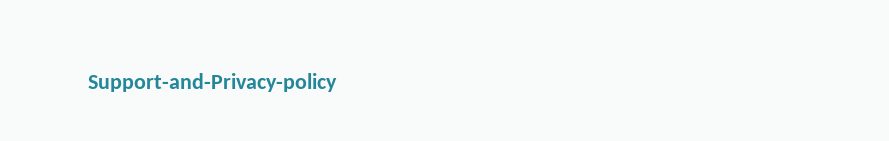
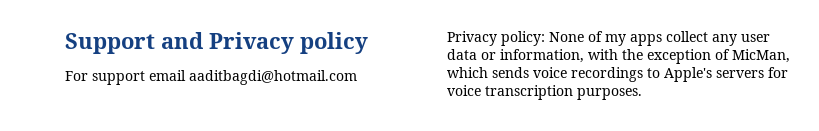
[88,73,337,92] Support-and-Privacy-policy -> [65,32,368,54] [65,70,357,85] [447,31,770,46] [447,49,790,64] [447,67,788,82] [447,85,642,100] Support and Privacy policy // For support email aaditbagdi@hotmail.com // Privacy policy: None of my apps collect any user data or information, with the exception of MicMan, which sends voice recordings to Apple's servers for voice transcription purposes.

